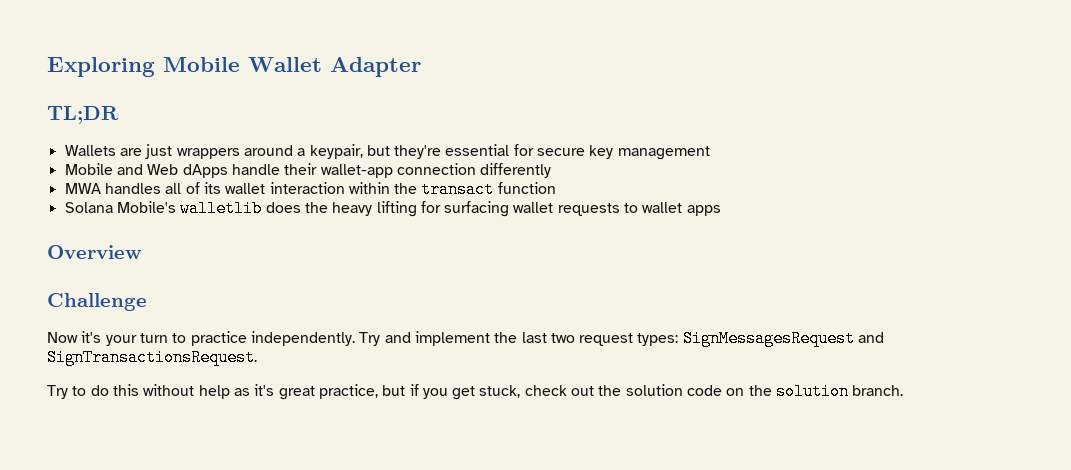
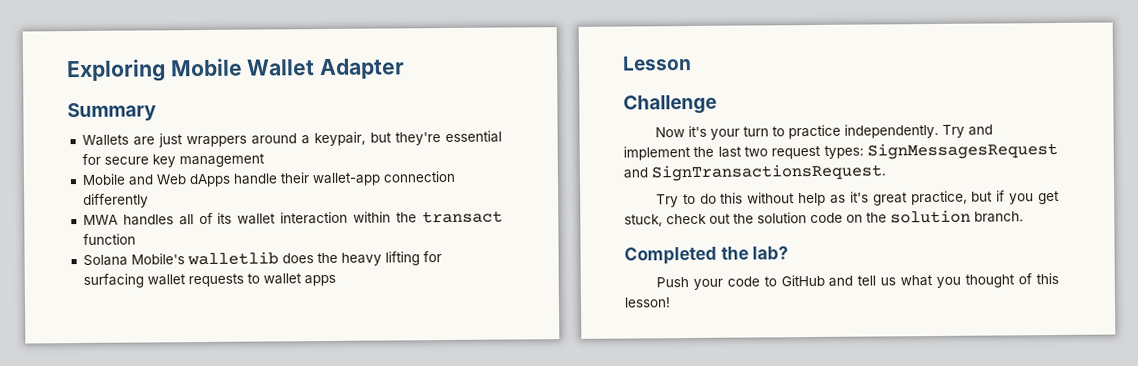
[47,106,119,124] TL;DR -> [67,102,157,122] Summary
[47,245,142,259] Overview -> [622,55,692,71] Lesson
(904, 390) none -> [624,246,790,265] [655,272,1059,290] [624,297,671,308] // Completed the lab? // Push your code to GitHub and tell us what you thought of this lesson!

